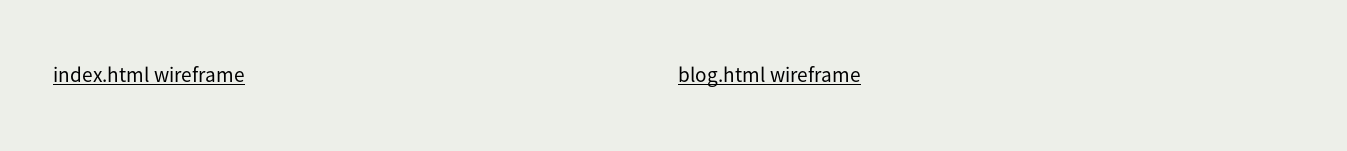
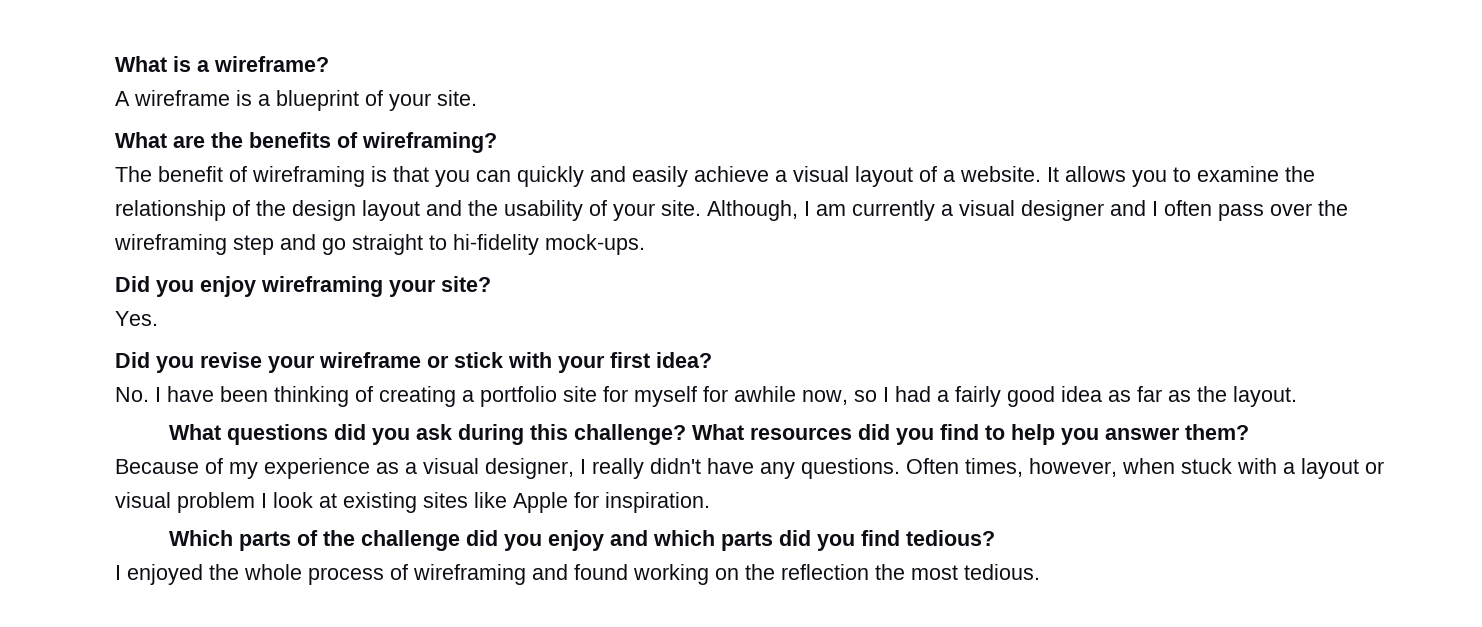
[53,66,246,82] [678,66,862,87] index.html wireframe // blog.html wireframe -> [115,56,329,72] [115,90,477,111] [115,132,497,153] [115,166,1315,187] [115,200,1348,221] [114,234,645,255] [115,276,491,297] [115,311,158,326] [115,352,712,373] [115,386,1297,407] [168,424,1249,445] [115,458,1384,479] [115,492,710,513] [168,530,995,551] [115,564,1040,585] What is a wireframe? // A wireframe is a blueprint of your site. // What are the benefits of wireframing? // The benefit of wireframing is that you can quickly and easily achieve a visual layout of a website. It allows you to examine the relationship of the design layout and the usability of your site. Although, I am currently a visual designer and I often pass over the wireframing step and go straight to hi-fidelity mock-ups. // Did you enjoy wireframing your site? // Yes. // Did you revise your wireframe or stick with your first idea? // No. I have been thinking of creating a portfolio site for myself for awhile now, so I had a fairly good idea as far as the layout. // What questions did you ask during this challenge? What resources did you find to help you answer them? // Because of my experience as a visual designer, I really didn't have any questions. Often times, however, when stuck with a layout or visual problem I look at existing sites like Apple for inspiration. // Which parts of the challenge did you enjoy and which parts did you find tedious? // I enjoyed the whole process of wireframing and found working on the reflection the most tedious.

